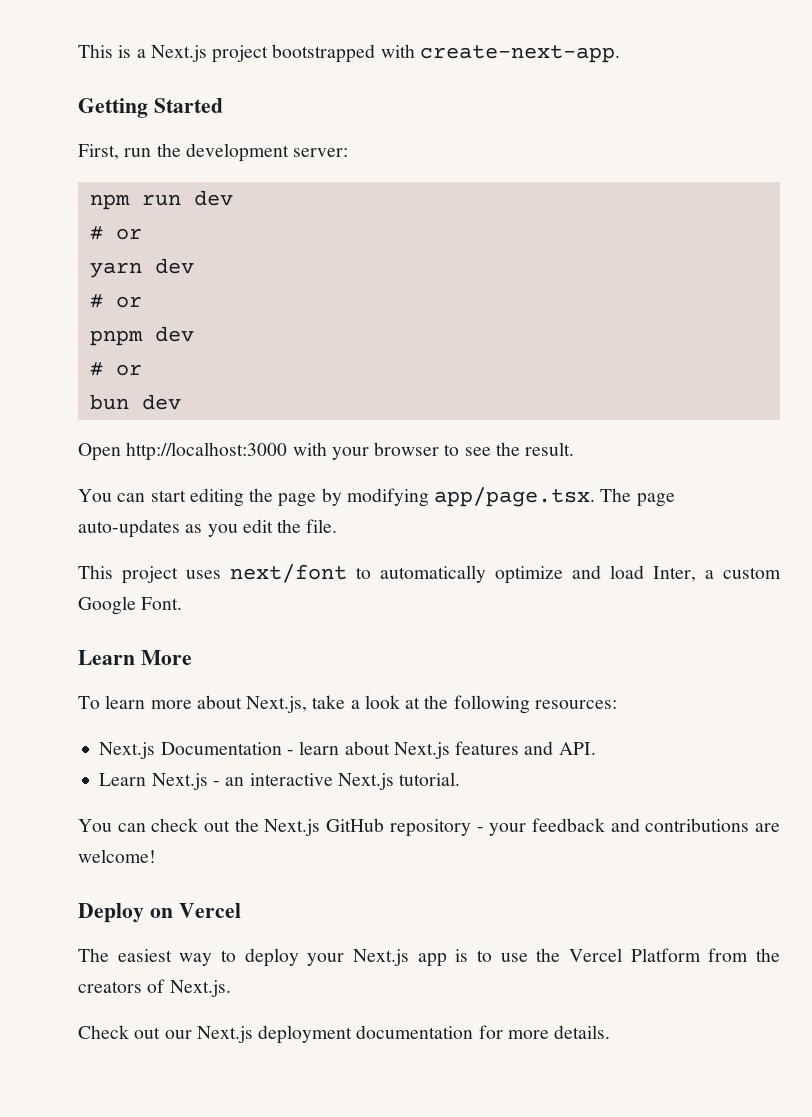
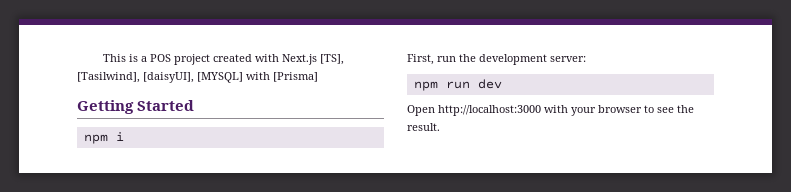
[150,44,620,63] Next.js project bootstrapped with create-next-app. -> [150,54,345,65] [77,72,318,83] POS project created with Next.js [TS], [Tasilwind], [daisyUI], [MYSQL] with [Prisma]
(223, 105) none -> [83,132,124,144] // npm i
[89,226,142,240] [89,258,194,278] [89,294,142,308] [89,326,194,346] [89,362,142,376] [89,394,181,410] // # or // yarn dev // # or // pnpm dev // # or // bun dev -> (502, 84) none
[78,487,675,507] [78,519,338,538] [78,564,781,584] [78,596,183,615] [78,650,192,665] [78,695,617,714] [99,741,596,759] [99,772,461,790] [78,818,780,837] [78,849,156,863] [78,903,241,923] [78,948,780,967] [78,979,231,997] [78,1025,611,1044] // You can start editing the page by modifying app/page.tsx. The page auto-updates as you edit the file. // This project uses next/font to automatically optimize and load Inter, a custom Google Font. // Learn More // To learn more about Next.js, take a look at the following resources: // Next.js Documentation - learn about Next.js features and API. // Learn Next.js - an interactive Next.js tutorial. // You can check out the Next.js GitHub repository - your feedback and contributions are welcome! // Deploy on Vercel // The easiest way to deploy your Next.js app is to use the Vercel Platform from the creators of Next.js. // Check out our Next.js deployment documentation for more details. -> (440, 127) none

